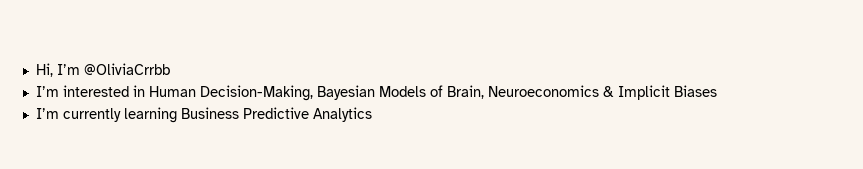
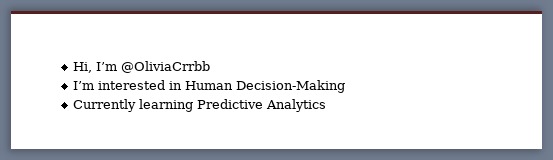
[199,85,717,101] [35,107,239,123] Decision-Making, Bayesian Models of Brain, Neuroeconomics & Implicit Biases // I’m currently learning Business -> [235,80,345,93] [72,99,193,112] Decision-Making // Currently learning

